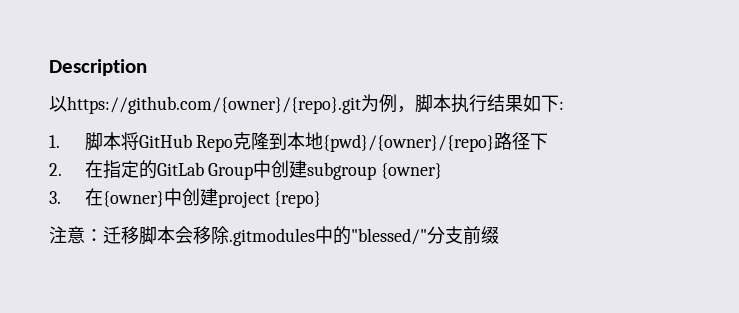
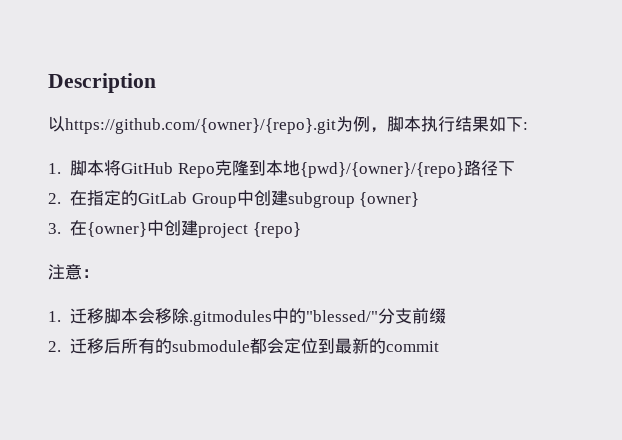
(103, 235) none -> [48,311,61,322] // 1.
(499, 235) none -> [48,338,440,354] // 2.迁移后所有的submodule都会定位到最新的commit

